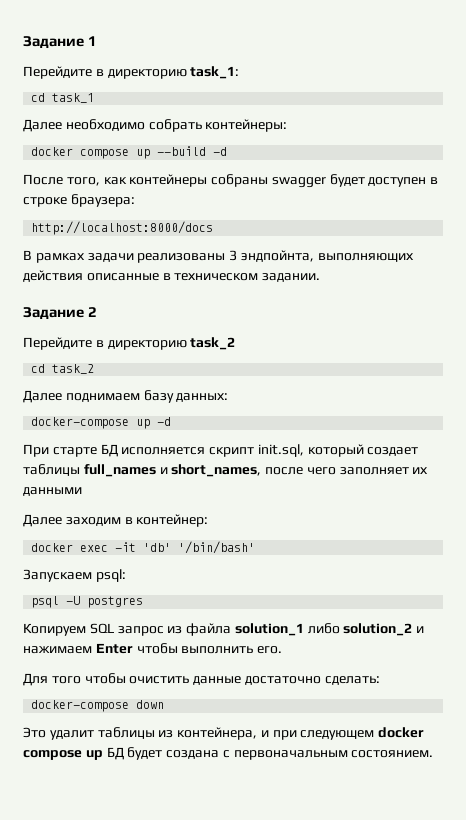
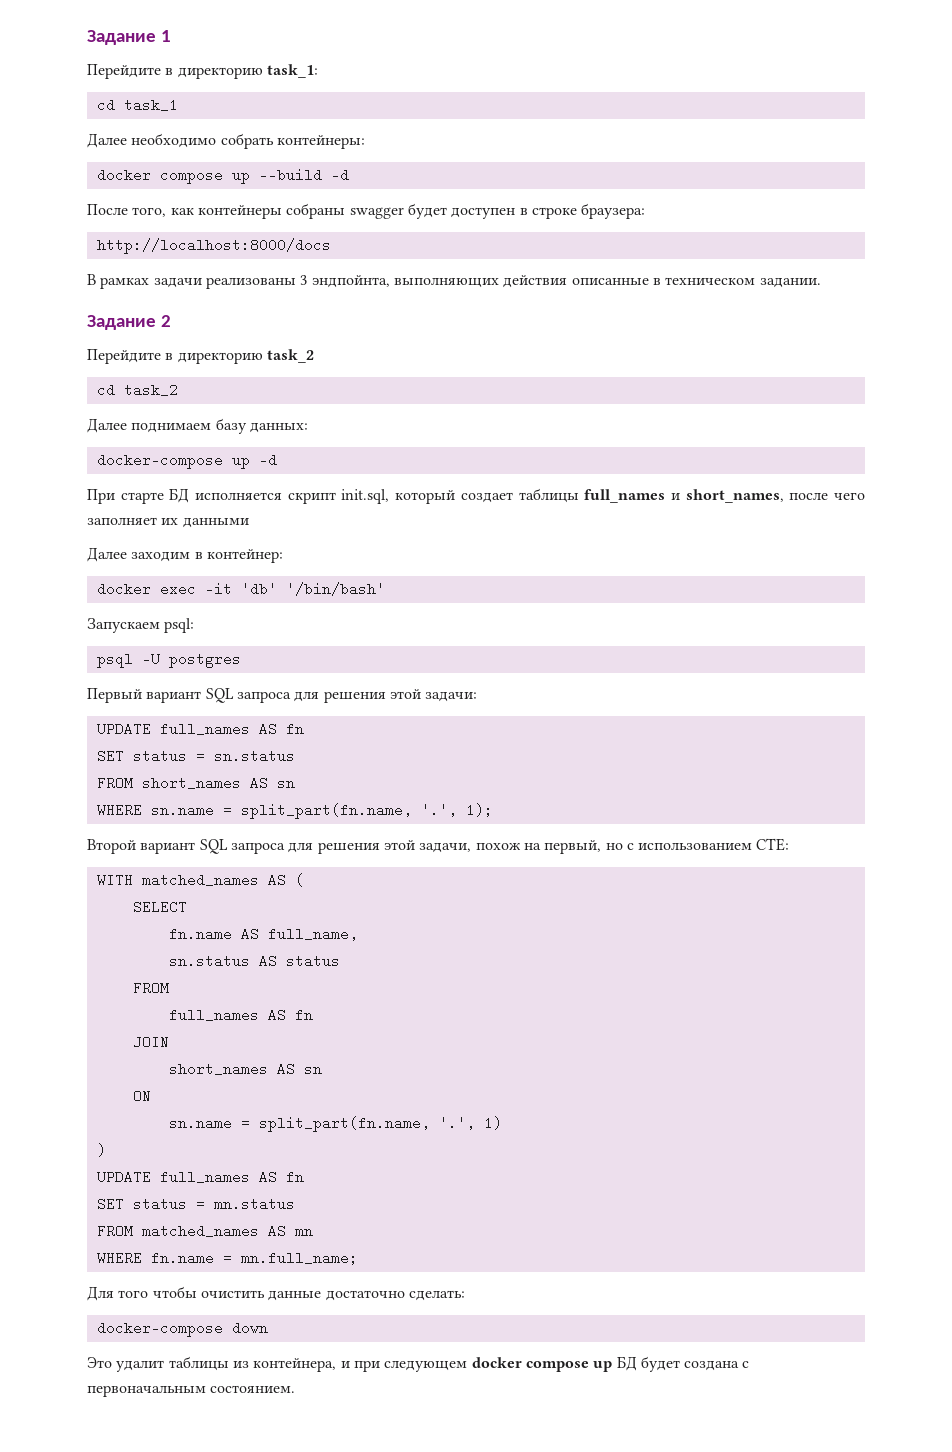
[23,623,425,636] [23,643,283,654] Копируем SQL запрос из файла solution_1 либо solution_2 и нажимаем Enter чтобы выполнить его. -> [87,688,478,703] [96,722,304,736] [96,749,295,763] [96,776,295,790] [96,803,493,819] [87,838,790,854] [96,873,304,887] [132,900,187,914] [168,927,358,941] [168,954,340,968] [132,981,169,995] [168,1008,313,1022] [132,1035,169,1049] [168,1062,322,1076] [132,1089,151,1103] [168,1116,502,1132] [96,1143,106,1157] [96,1170,304,1184] [96,1197,295,1211] [96,1224,313,1238] [96,1251,358,1265] Первый вариант SQL запроса для решения этой задачи: // UPDATE full_names AS fn // SET status = sn.status // FROM short_names AS sn // WHERE sn.name = split_part(fn.name, '.', 1); // Второй вариант SQL запроса для решения этой задачи, похож на первый, но с использованием CTE: // WITH matched_names AS ( // SELECT // fn.name AS full_name, // sn.status AS status // FROM // full_names AS fn // JOIN // short_names AS sn // ON // sn.name = split_part(fn.name, '.', 1) // ) // UPDATE full_names AS fn // SET status = mn.status // FROM matched_names AS mn // WHERE fn.name = mn.full_name;

